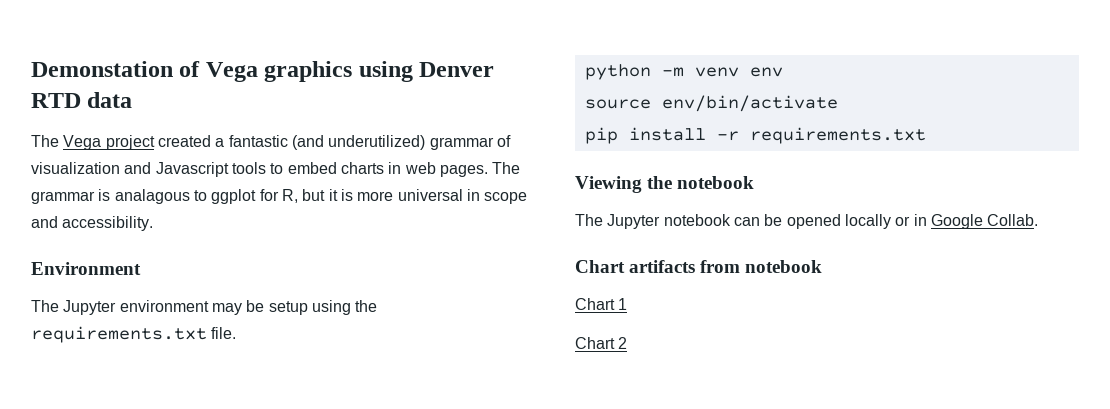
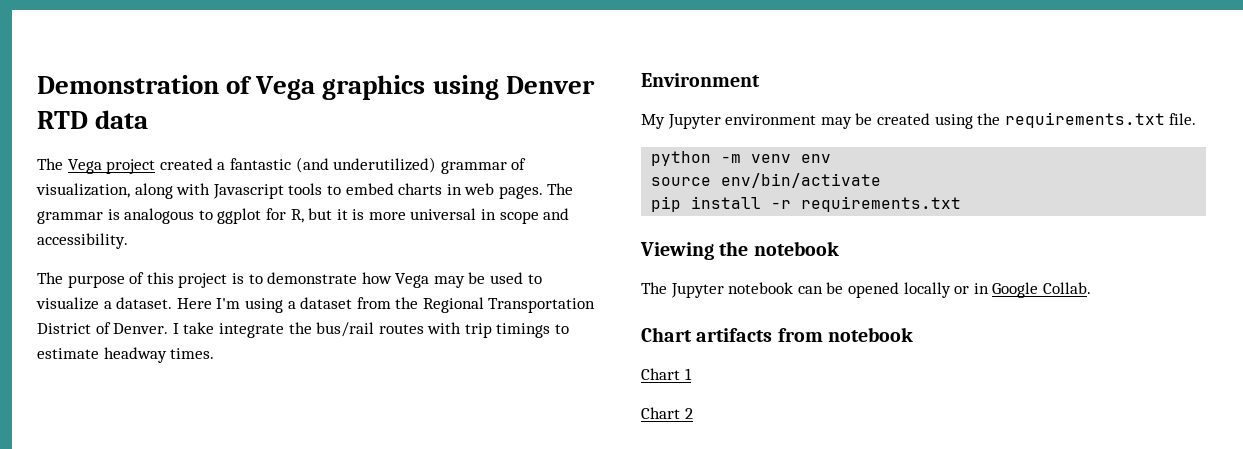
[31,61,173,77] Demonstation -> [37,75,219,94] Demonstration
[31,162,152,174] visualization and -> [36,183,211,199] visualization, along with
[114,189,190,204] analagous -> [124,208,195,224] analogous
(154, 223) none -> [37,272,542,288] [36,297,596,313] [37,322,570,338] [37,347,215,363] // The purpose of this project is to demonstrate how Vega may be used to visualize a dataset. Here I'm using a dataset from the Regional Transportation District of Denver. I take integrate the bus/rail routes with trip timings to estimate headway times.
[31,300,59,312] The -> [641,114,665,129] My
[268,301,308,315] setup -> [876,113,930,125] created

